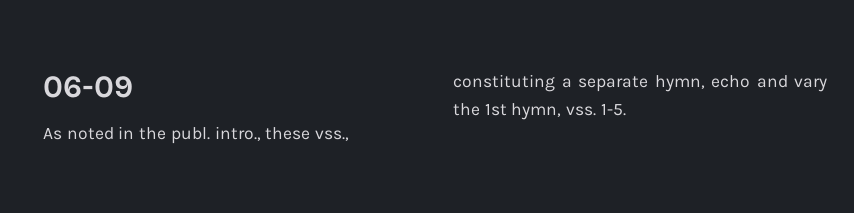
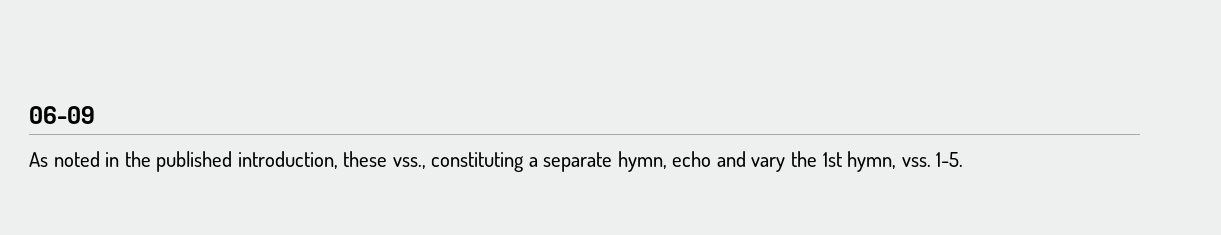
[170,126,261,144] publ. intro., -> [156,151,338,172] published introduction,

